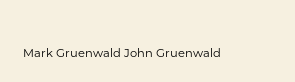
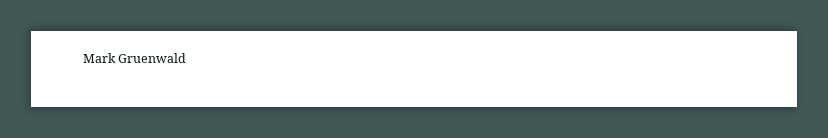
[123,48,222,57] John Gruenwald -> (187, 58) none

